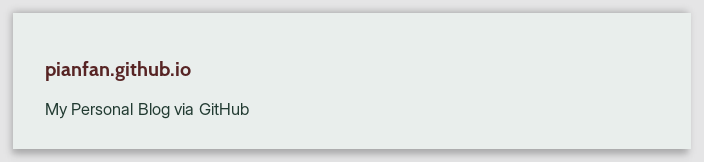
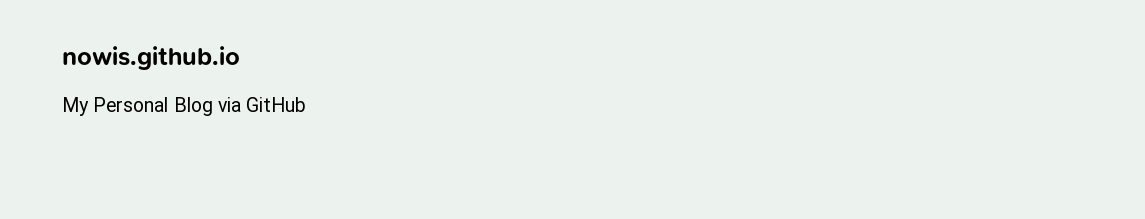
[45,61,191,81] pianfan.github.io -> [62,46,240,70] nowis.github.io

